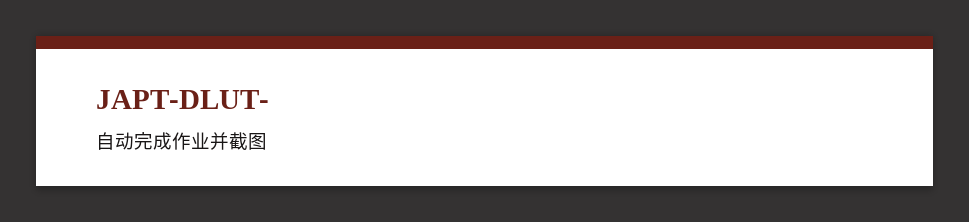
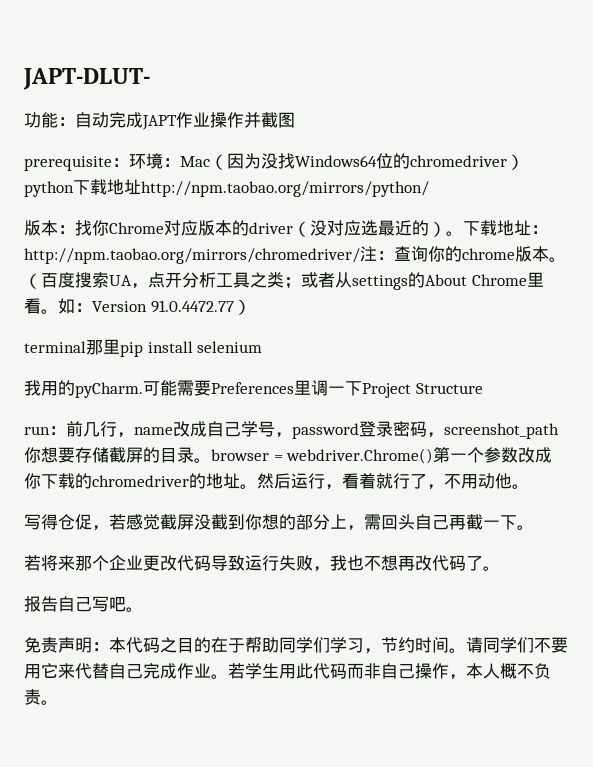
(269, 99) none -> [24,112,75,128] 功能：
[172,132,210,150] 作业 -> [142,112,244,130] JAPT作业操作
(267, 141) none -> [24,153,524,171] [24,179,429,197] [24,220,548,237] [24,246,566,264] [24,272,544,290] [24,298,251,315] [24,339,263,357] [24,380,483,398] [24,421,559,439] [24,447,553,464] [24,473,529,490] [24,514,534,531] [24,555,500,572] [24,596,143,612] [24,637,568,654] [24,663,551,680] [24,689,58,705] // prerequisite：环境：Mac（因为没找Windows64位的chromedriver）python下载地址http://npm.taobao.org/mirrors/python/ // 版本：找你Chrome对应版本的driver（没对应选最近的）。下载地址：http://npm.taobao.org/mirrors/chromedriver/注：查询你的chrome版本。（百度搜索UA，点开分析工具之类；或者从settings的About Chrome里看。如：Version 91.0.4472.77） // terminal那里pip install selenium // 我用的pyCharm.可能需要Preferences里调一下Project Structure // run：前几行，name改成自己学号，password登录密码，screenshot_path你想要存储截屏的目录。browser = webdriver.Chrome()第一个参数改成你下载的chromedriver的地址。然后运行，看着就行了，不用动他。 // 写得仓促，若感觉截屏没截到你想的部分上，需回头自己再截一下。 // 若将来那个企业更改代码导致运行失败，我也不想再改代码了。 // 报告自己写吧。 // 免责声明：本代码之目的在于帮助同学们学习，节约时间。请同学们不要用它来代替自己完成作业。若学生用此代码而非自己操作，本人概不负责。

